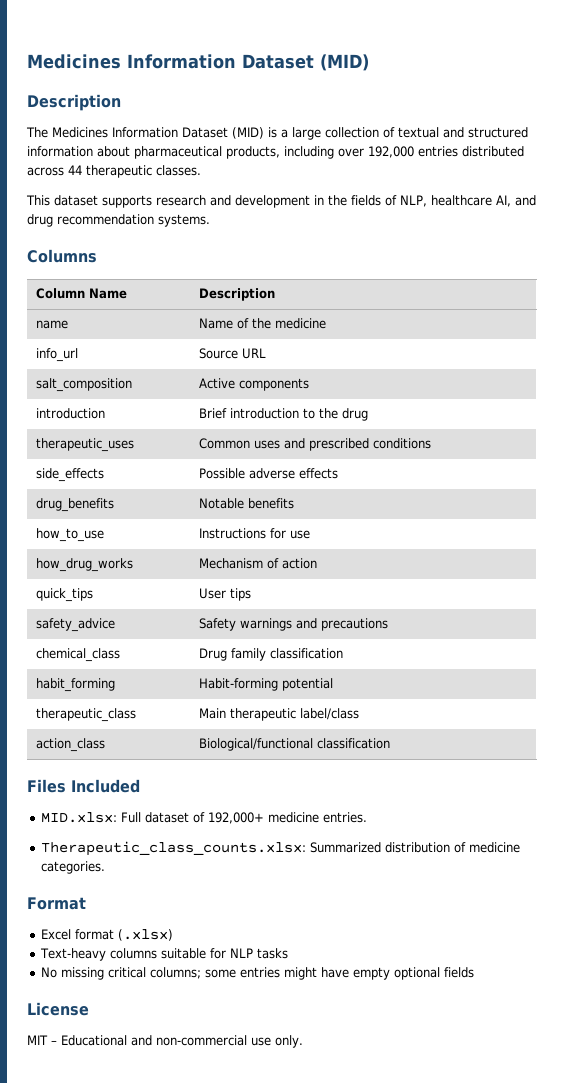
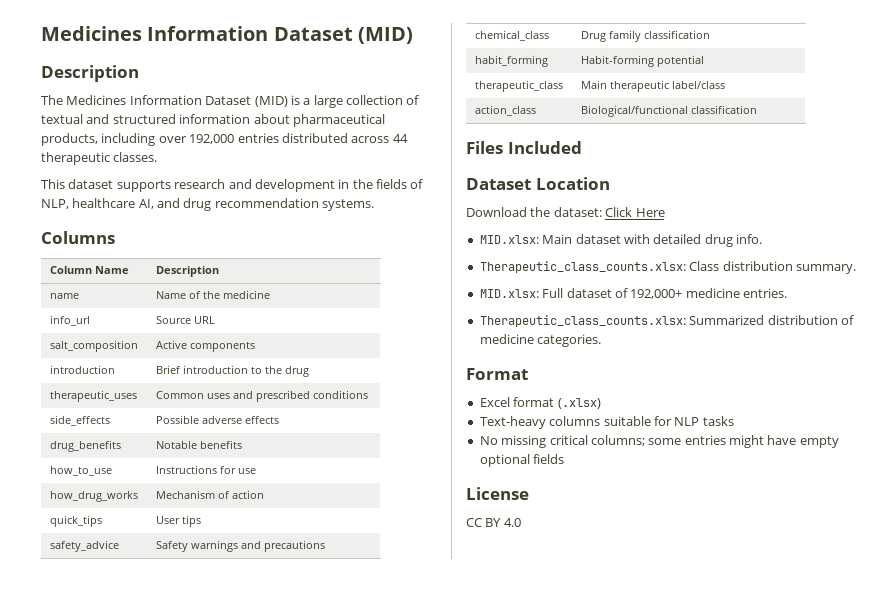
(140, 786) none -> [466,177,610,190] [466,207,665,217] [479,234,762,247] [479,261,856,274] // Dataset Location // Download the dataset: Click Here // MID.xlsx: Main dataset with detailed drug info. // Therapeutic_class_counts.xlsx: Class distribution summary.
[27,1035,303,1048] MIT – Educational and non-commercial use only. -> [466,518,521,527] CC BY 4.0

